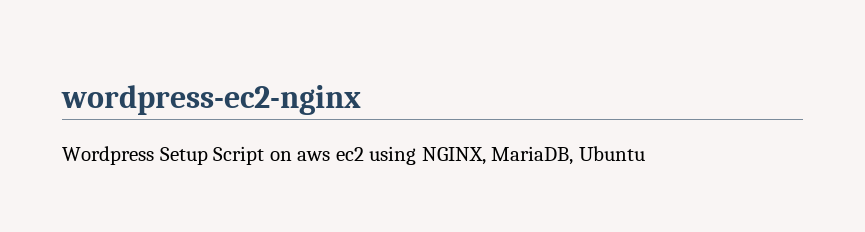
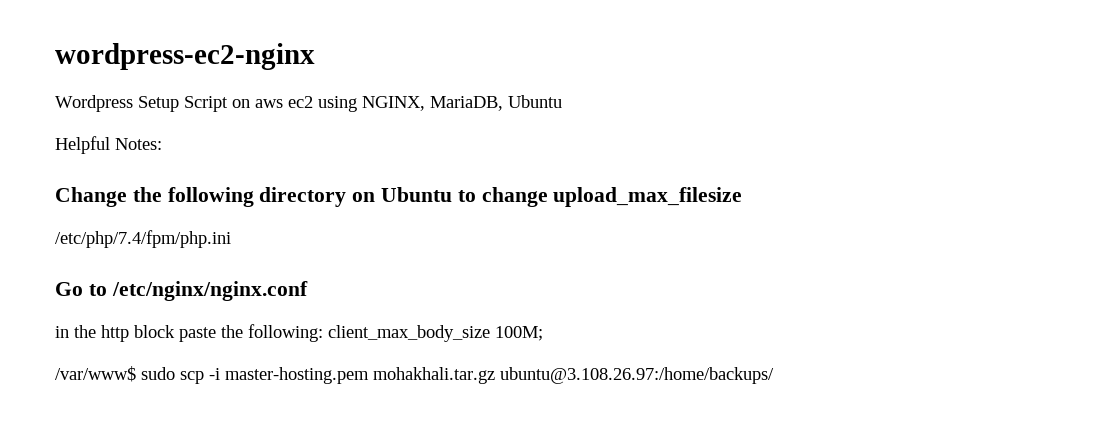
(645, 153) none -> [55,136,162,154] [55,187,743,207] [55,230,231,248] [55,281,308,301] [55,324,543,342] [55,366,774,384] // Helpful Notes: // Change the following directory on Ubuntu to change upload_max_filesize // /etc/php/7.4/fpm/php.ini // Go to /etc/nginx/nginx.conf // in the http block paste the following: client_max_body_size 100M; // /var/www$ sudo scp -i master-hosting.pem mohakhali.tar.gz ubuntu@3.108.26.97:/home/backups/

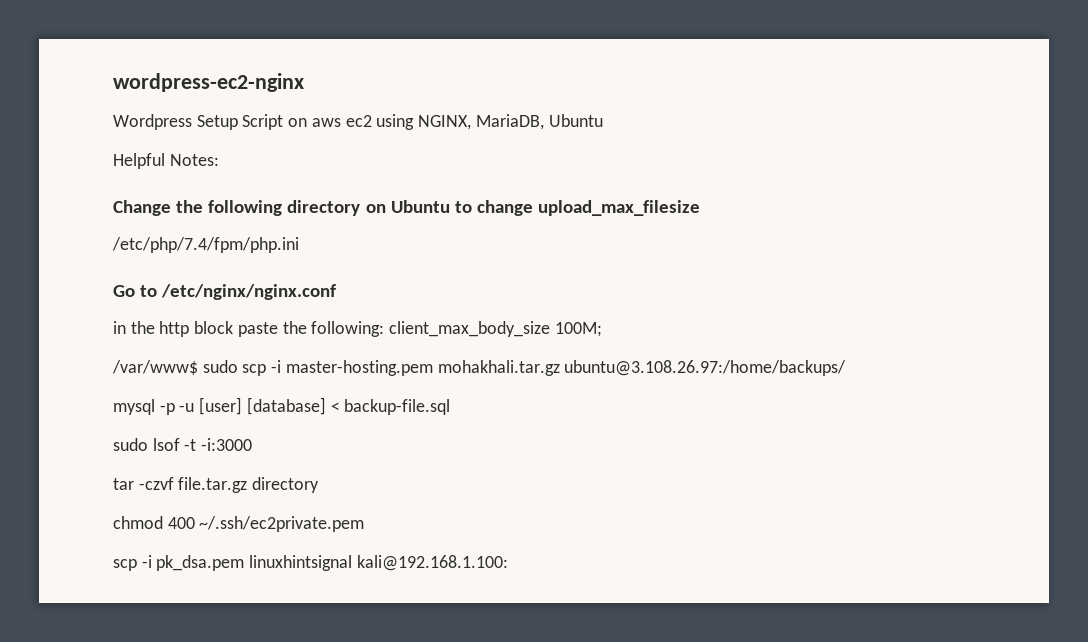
(774, 375) none -> [113,397,451,415] [113,438,253,451] [113,477,320,493] [113,516,365,532] [113,555,508,571] // mysql -p -u [user] [database] < backup-file.sql // sudo lsof -t -i:3000 // tar -czvf file.tar.gz directory // chmod 400 ~/.ssh/ec2private.pem // scp -i pk_dsa.pem linuxhintsignal kali@192.168.1.100:

